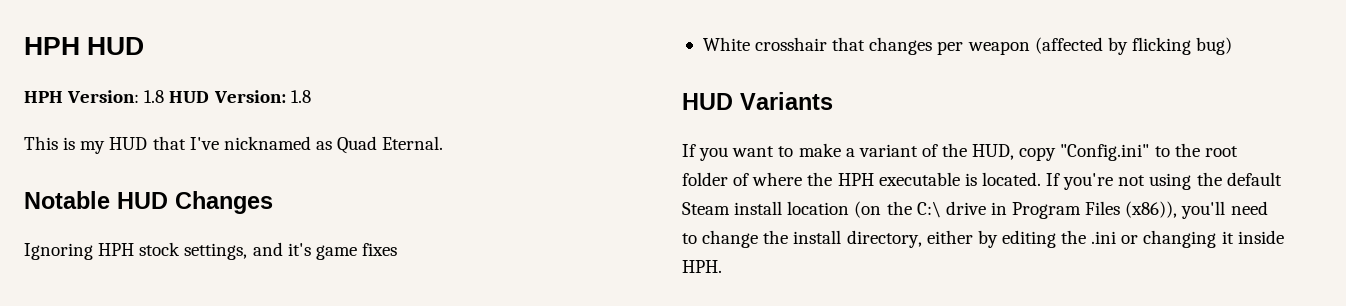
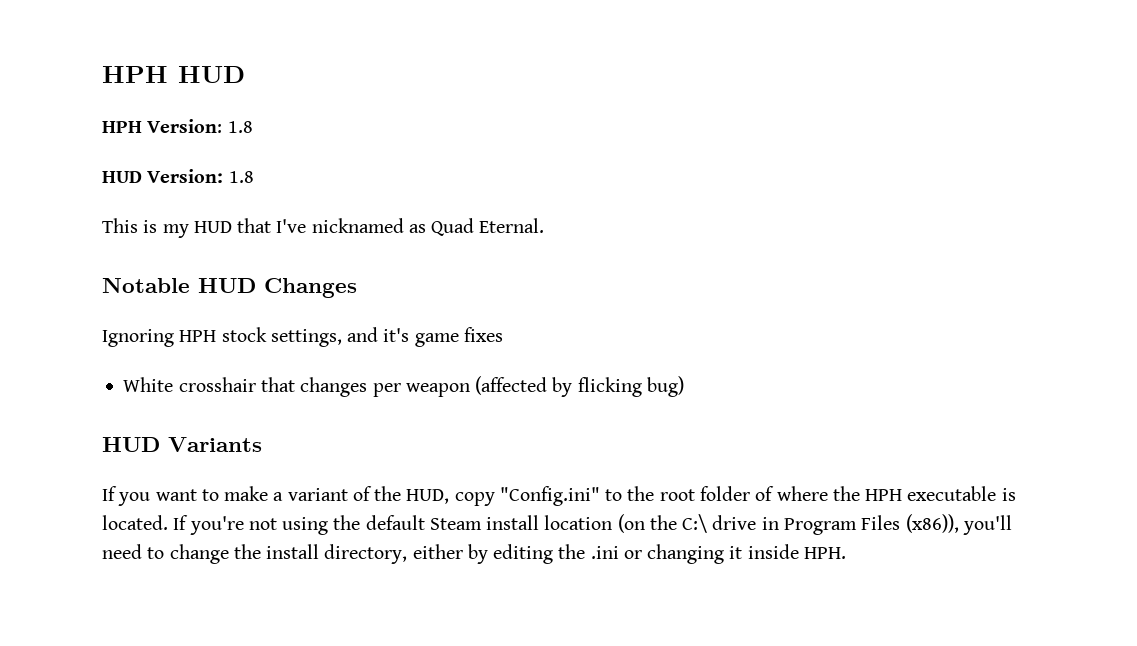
(165, 96) none -> (253, 127) //

